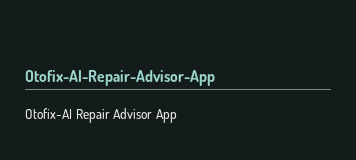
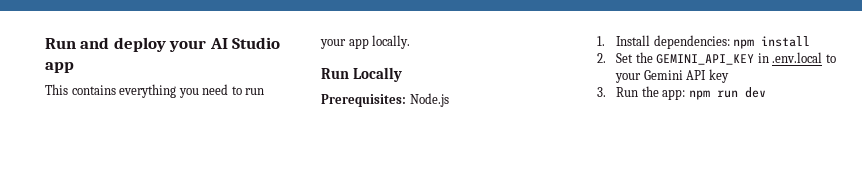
[25,70,215,86] [25,108,177,123] Otofix-AI-Repair-Advisor-App // Otofix-AI Repair Advisor App -> [45,37,281,52] [45,62,74,73] [45,84,265,98] [320,35,411,49] [321,67,403,82] [321,93,449,107] [597,35,811,49] [597,52,836,65] [615,69,729,83] [597,86,766,100] Run and deploy your AI Studio app // This contains everything you need to run your app locally. // Run Locally // Prerequisites: Node.js // 1. Install dependencies: npm install // 2. Set the GEMINI_API_KEY in .env.local to your Gemini API key // 3. Run the app: npm run dev

